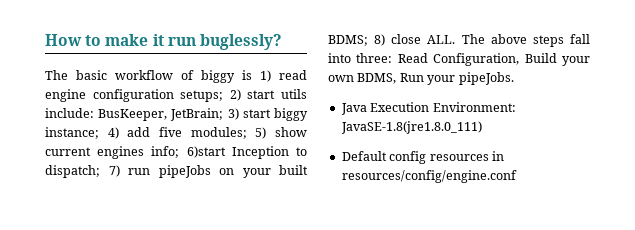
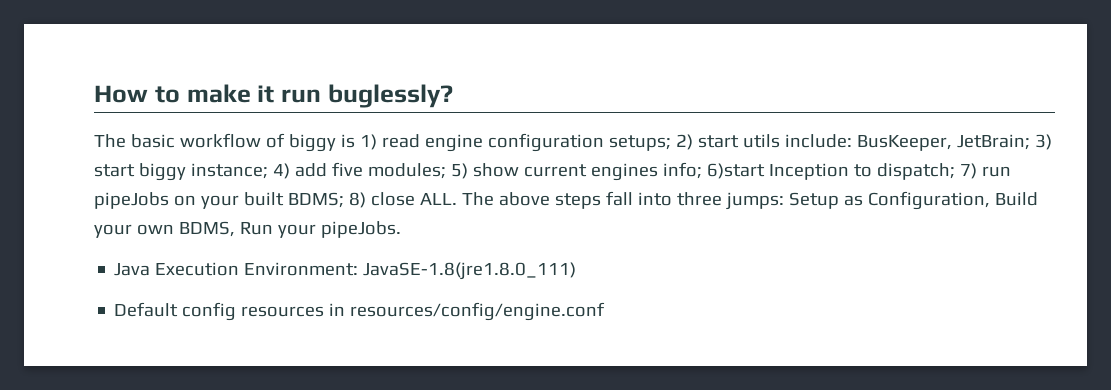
[356,53,428,63] three: Read -> [676,192,863,210] three jumps: Setup as

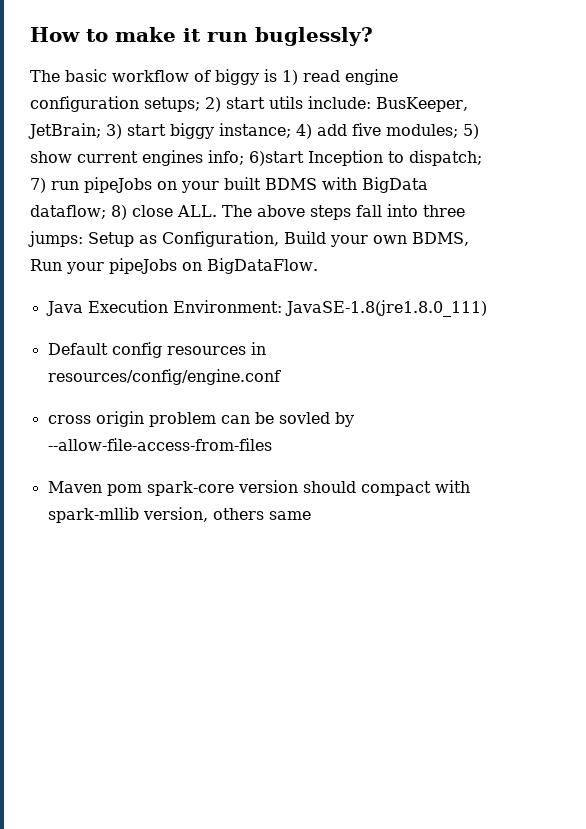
[287,192,344,208] BDMS; -> [265,177,428,193] [30,205,106,219] BDMS with BigData dataflow;
[320,221,401,238] pipeJobs. -> [109,258,318,274] pipeJobs on BigDataFlow.
(606, 311) none -> [47,411,354,427] [47,438,272,451] [47,480,470,496] [47,507,311,523] // cross origin problem can be sovled by --allow-file-access-from-files // Maven pom spark-core version should compact with spark-mllib version, others same

